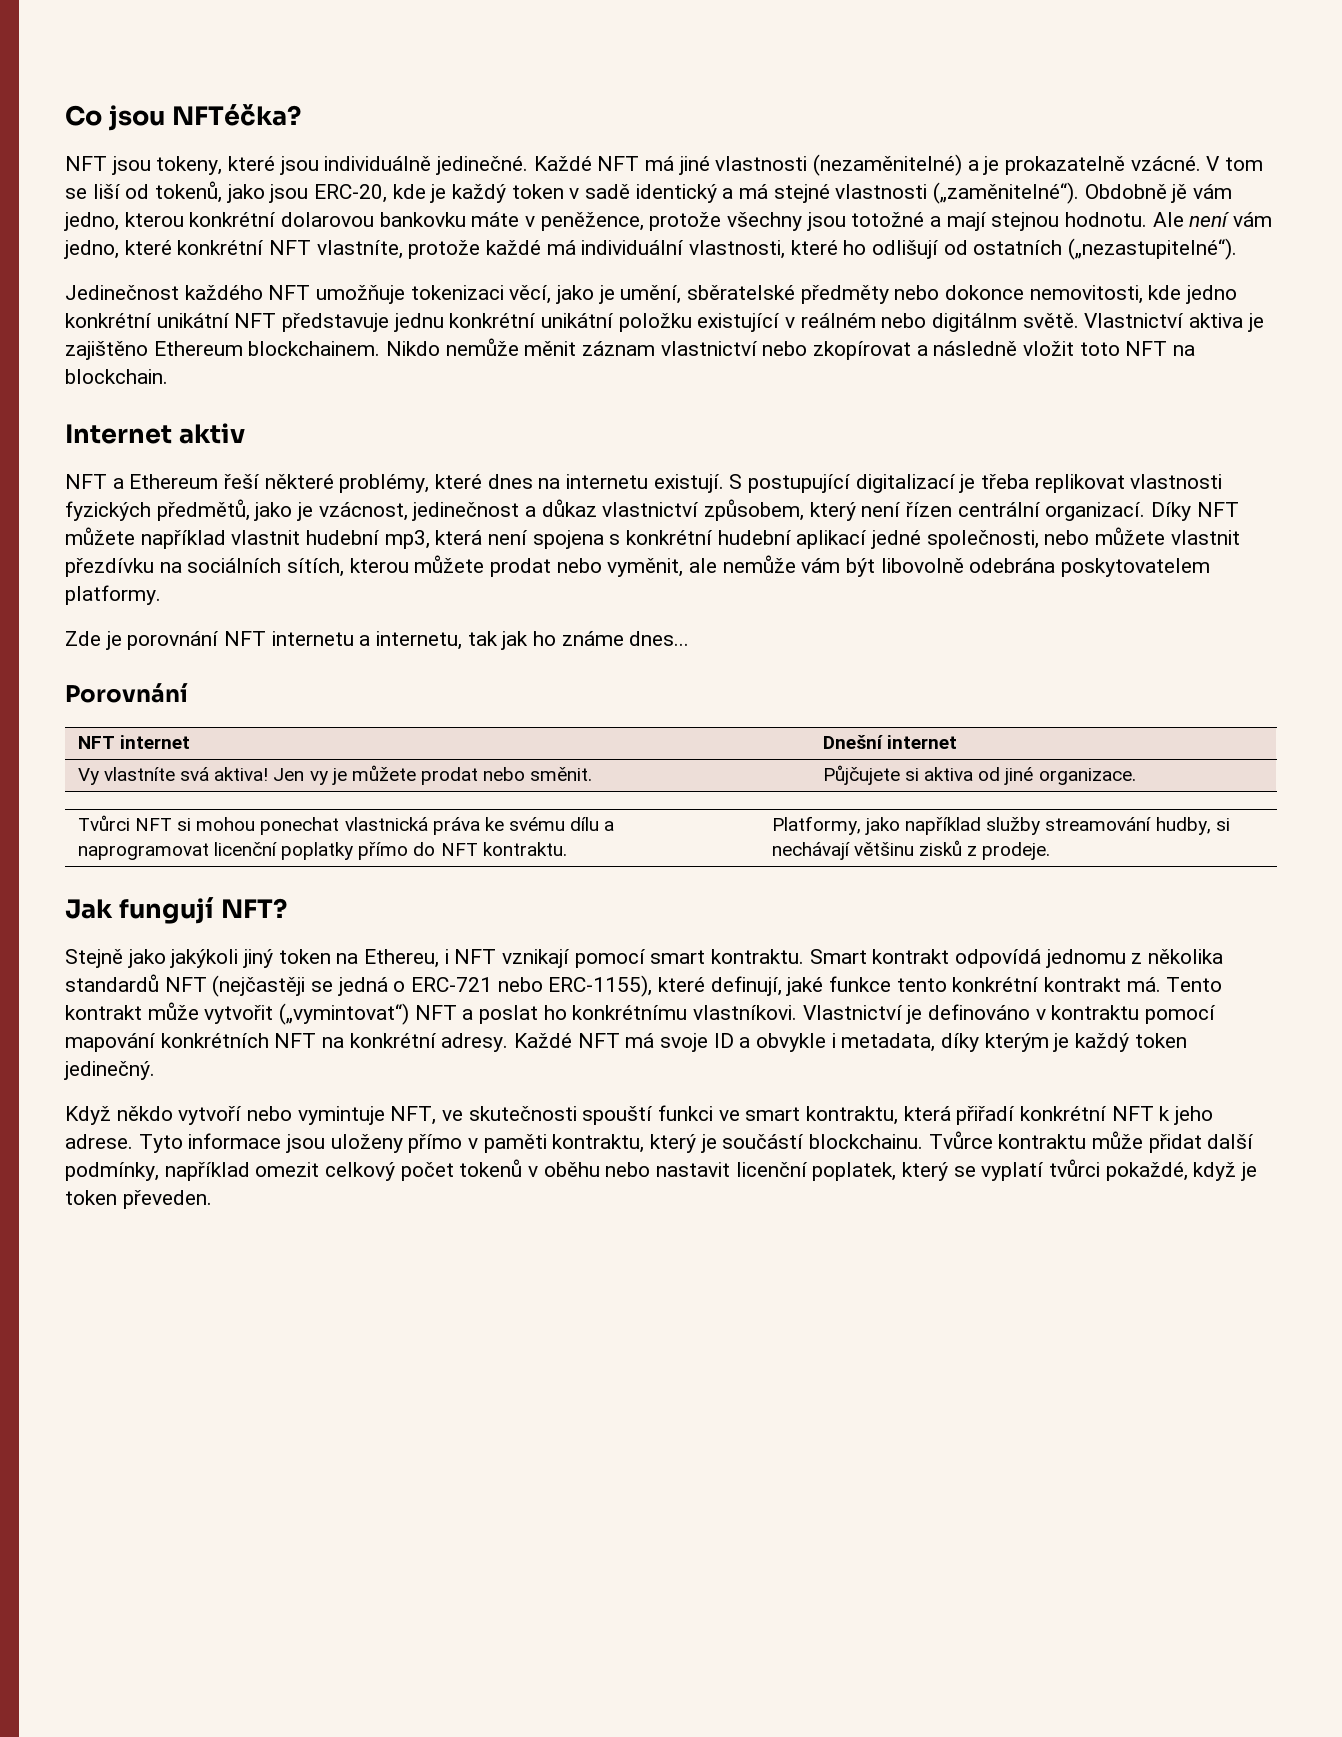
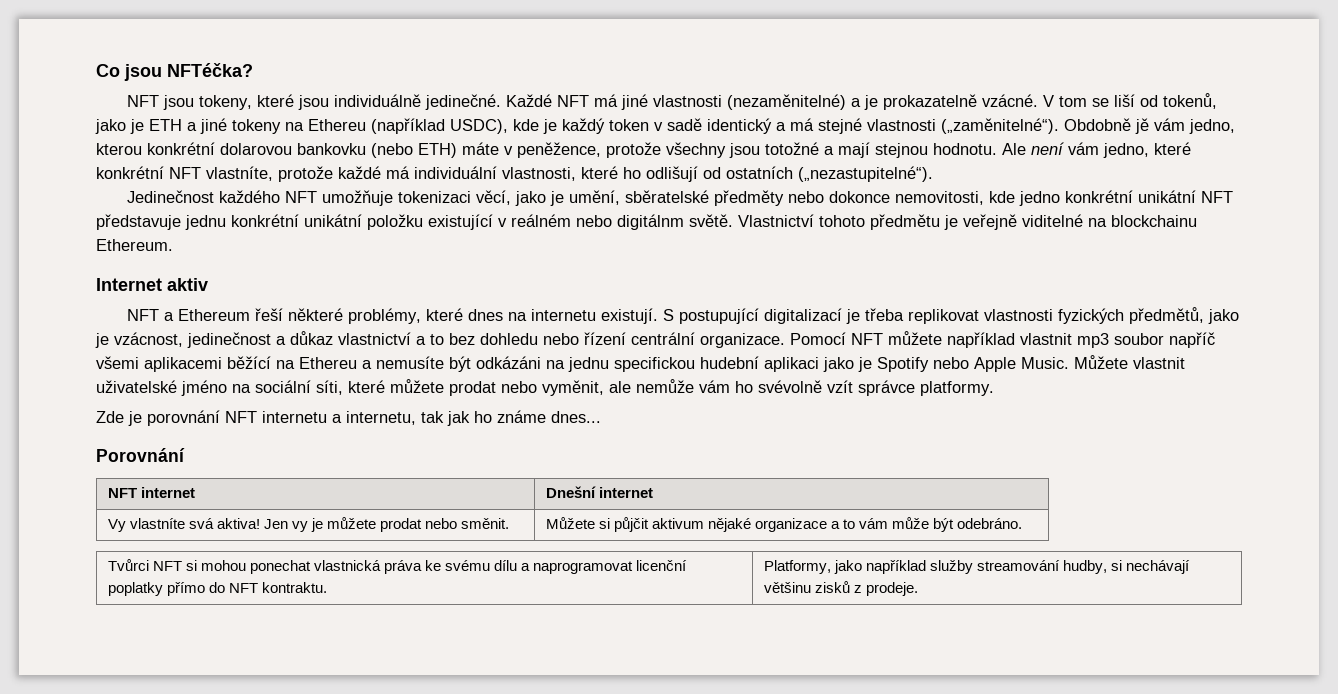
[269,184,388,203] jsou ERC-20, -> [130,118,508,134] je ETH a jiné tokeny na Ethereu (například USDC),
(466, 219) none -> [371,143,457,158] (nebo ETH)
[1189,313,1264,332] [65,338,1196,360] [65,369,168,384] aktiva je zajištěno Ethereum blockchainem. Nikdo nemůže měnit záznam vlastnictví nebo zkopírovat a následně vložit toto NFT na blockchain. -> [819,214,1197,230] [96,239,173,251] tohoto předmětu je veřejně viditelné na blockchainu Ethereum.
[704,499,1239,521] [65,527,1240,549] [65,558,409,577] způsobem, který není řízen centrální organizací. Díky NFT můžete například vlastnit hudební mp3, která není spojena s konkrétní hudební aplikací jedné společnosti, nebo můžete vlastnit přezdívku na sociálních sítích, kterou -> [416,331,1215,348] [96,355,1185,372] [96,380,385,396] a to bez dohledu nebo řízení centrální organizace. Pomocí NFT můžete například vlastnit mp3 soubor napříč všemi aplikacemi běžící na Ethereu a nemusíte být odkázáni na jednu specifickou hudební aplikaci jako je Spotify nebo Apple Music. Můžete vlastnit uživatelské jméno na sociální síti, které
[846,558,1211,577] být libovolně odebrána poskytovatelem -> [735,380,915,396] ho svévolně vzít správce
[822,765,1136,785] Půjčujete si aktiva od jiné organizace. -> [545,517,1023,532] Můžete si půjčit aktivum nějaké organizace a to vám může být odebráno.
[65,897,287,924] [65,949,1224,968] [65,974,1223,997] [65,1002,1217,1025] [65,1033,1187,1052] [64,1061,155,1080] [65,1105,1214,1125] [65,1131,1255,1153] [65,1159,1258,1181] [65,1190,212,1209] // Jak fungují NFT? // Stejně jako jakýkoli jiný token na Ethereu, i NFT vznikají pomocí smart kontraktu. Smart kontrakt odpovídá jednomu z několika standardů NFT (nejčastěji se jedná o ERC-721 nebo ERC-1155), které definují, jaké funkce tento konkrétní kontrakt má. Tento kontrakt může vytvořit („vymintovat“) NFT a poslat ho konkrétnímu vlastníkovi. Vlastnictví je definováno v kontraktu pomocí mapování konkrétních NFT na konkrétní adresy. Každé NFT má svoje ID a obvykle i metadata, díky kterým je každý token jedinečný. // Když někdo vytvoří nebo vymintuje NFT, ve skutečnosti spouští funkci ve smart kontraktu, která přiřadí konkrétní NFT k jeho adrese. Tyto informace jsou uloženy přímo v paměti kontraktu, který je součástí blockchainu. Tvůrce kontraktu může přidat další podmínky, například omezit celkový počet tokenů v oběhu nebo nastavit licenční poplatek, který se vyplatí tvůrci pokaždé, když je token převeden. -> (918, 589) none

